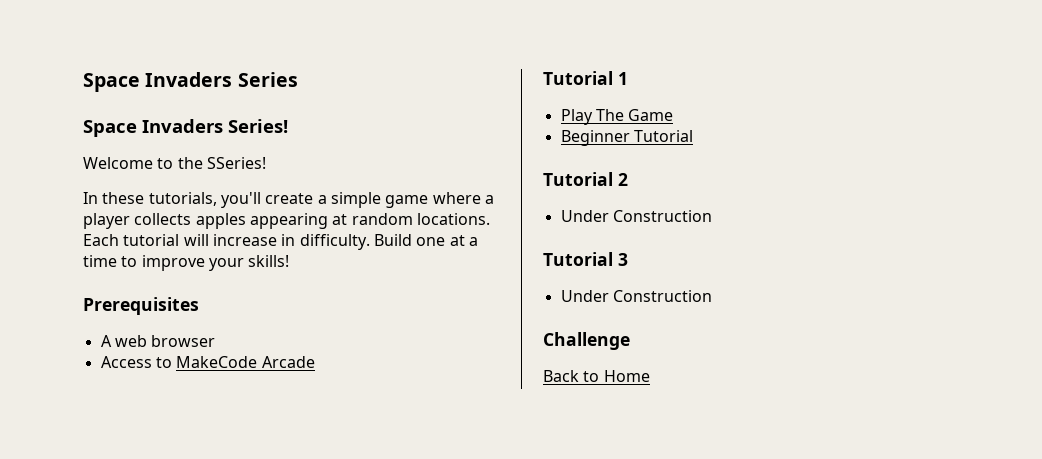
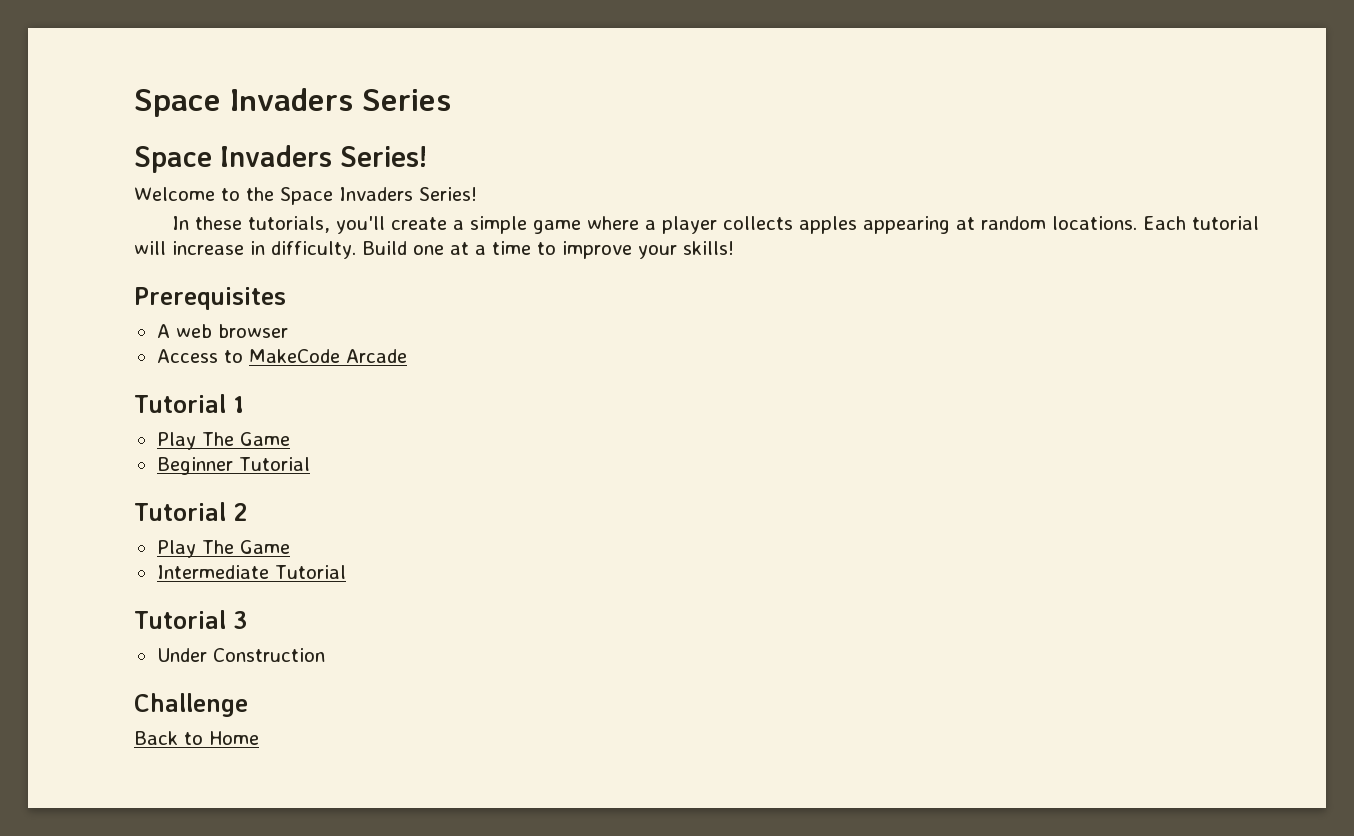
[206,157,266,169] SSeries! -> [279,187,477,205] Space Invaders Series!
[560,210,712,222] Under Construction -> [156,540,290,558] [156,565,346,579] Play The Game // Intermediate Tutorial

